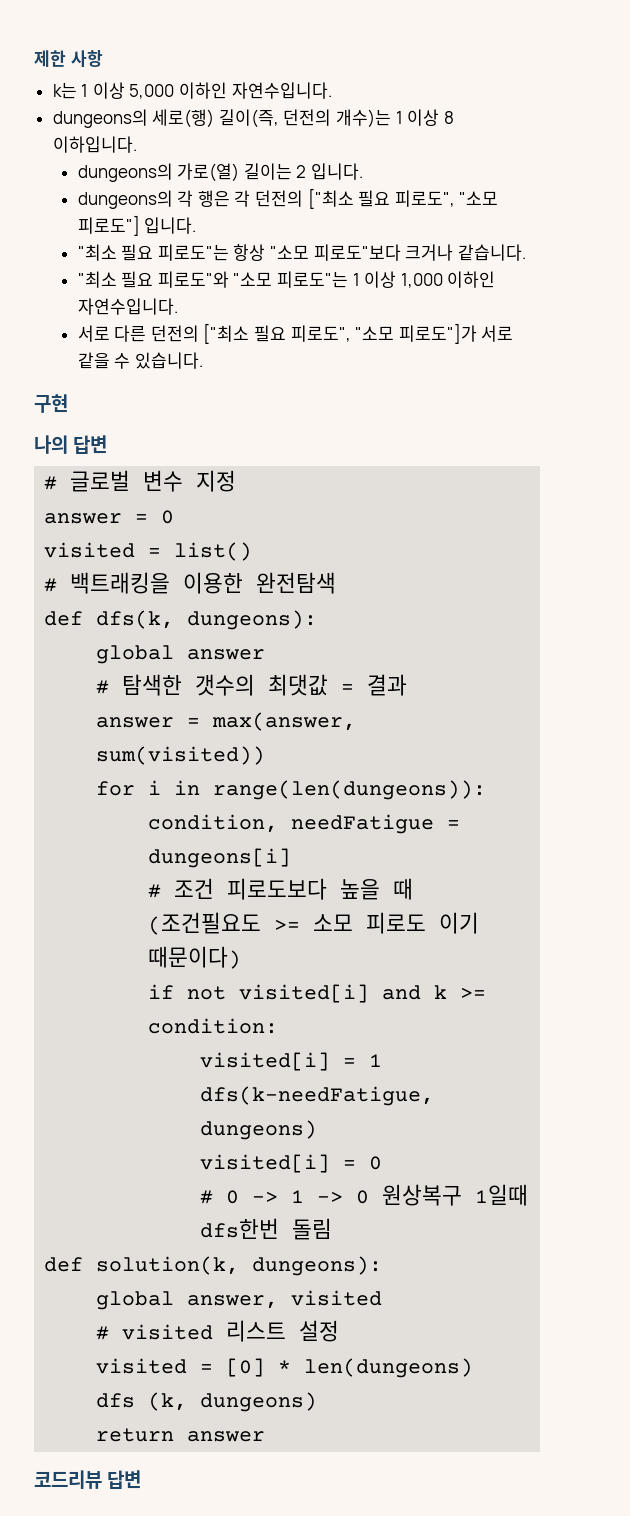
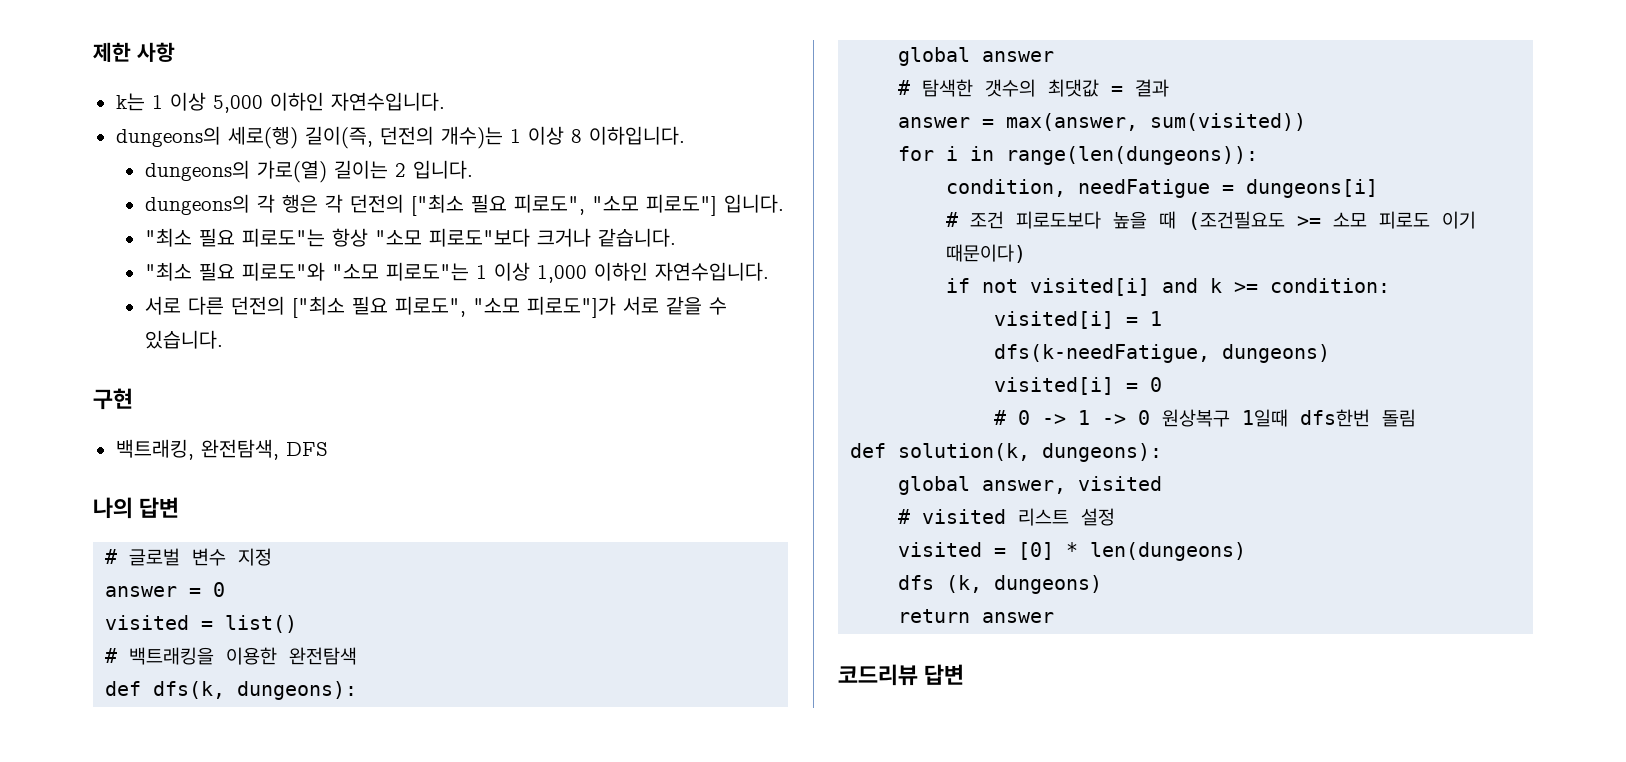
(68, 403) none -> [115,439,328,460] // 백트래킹, 완전탐색, DFS

